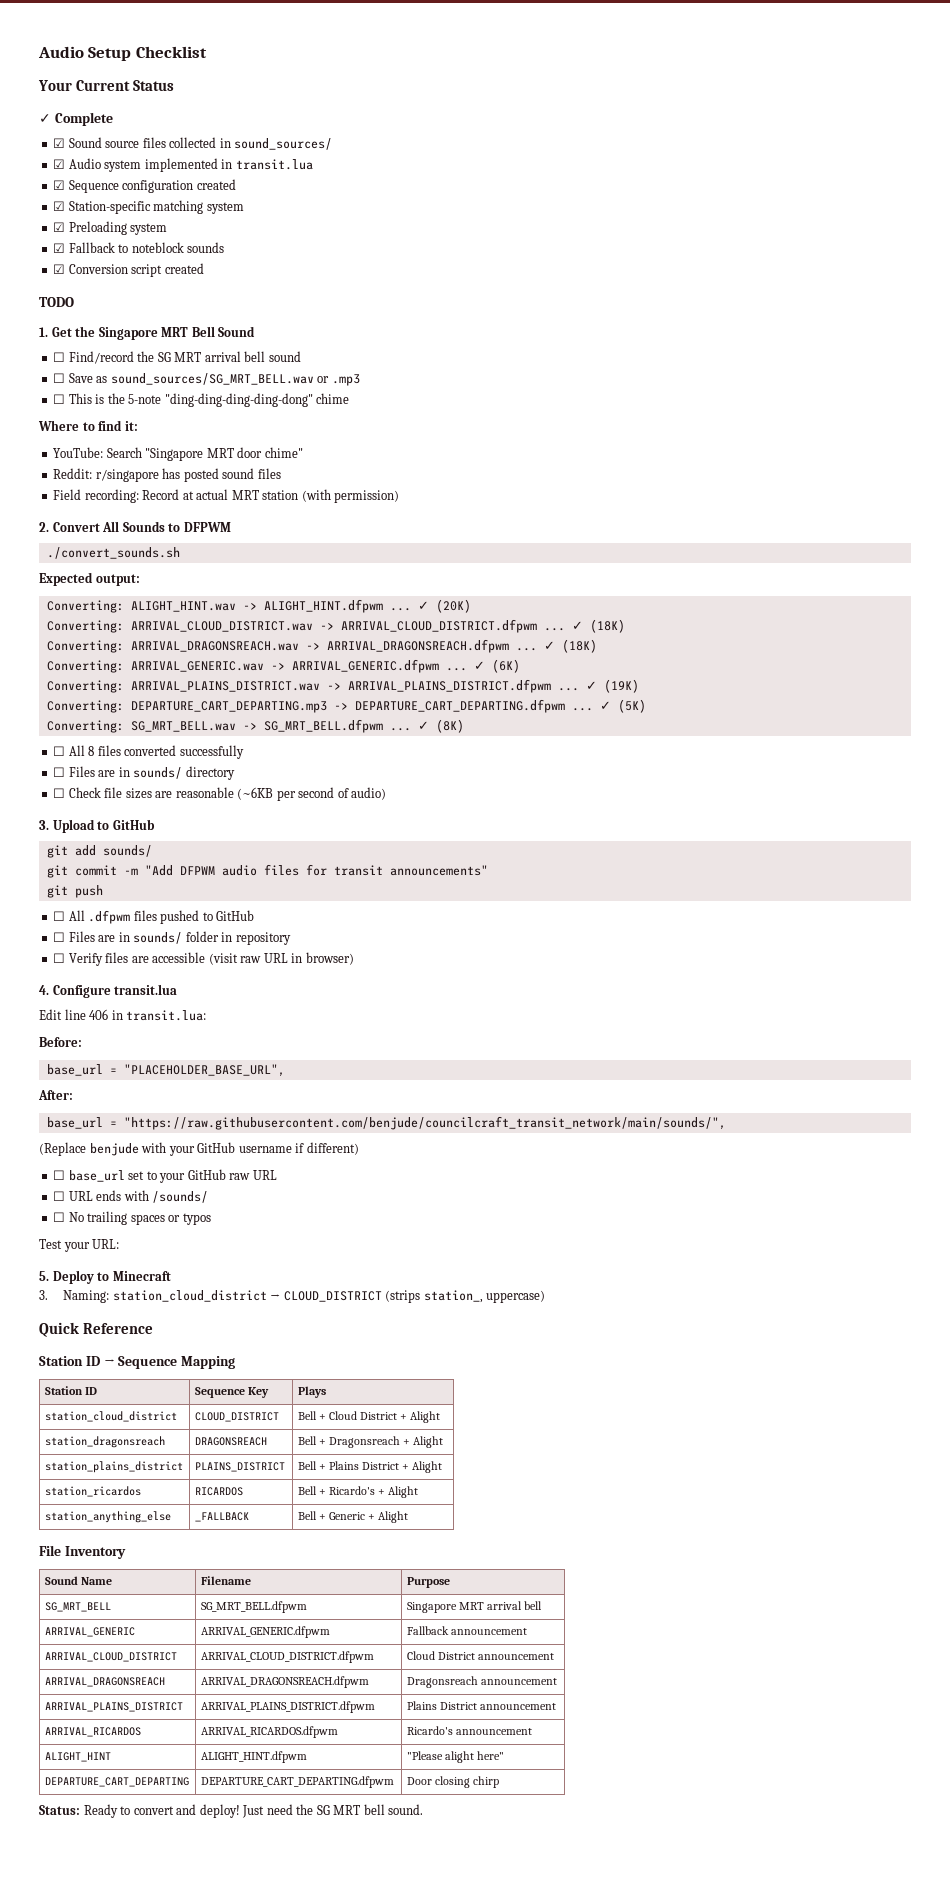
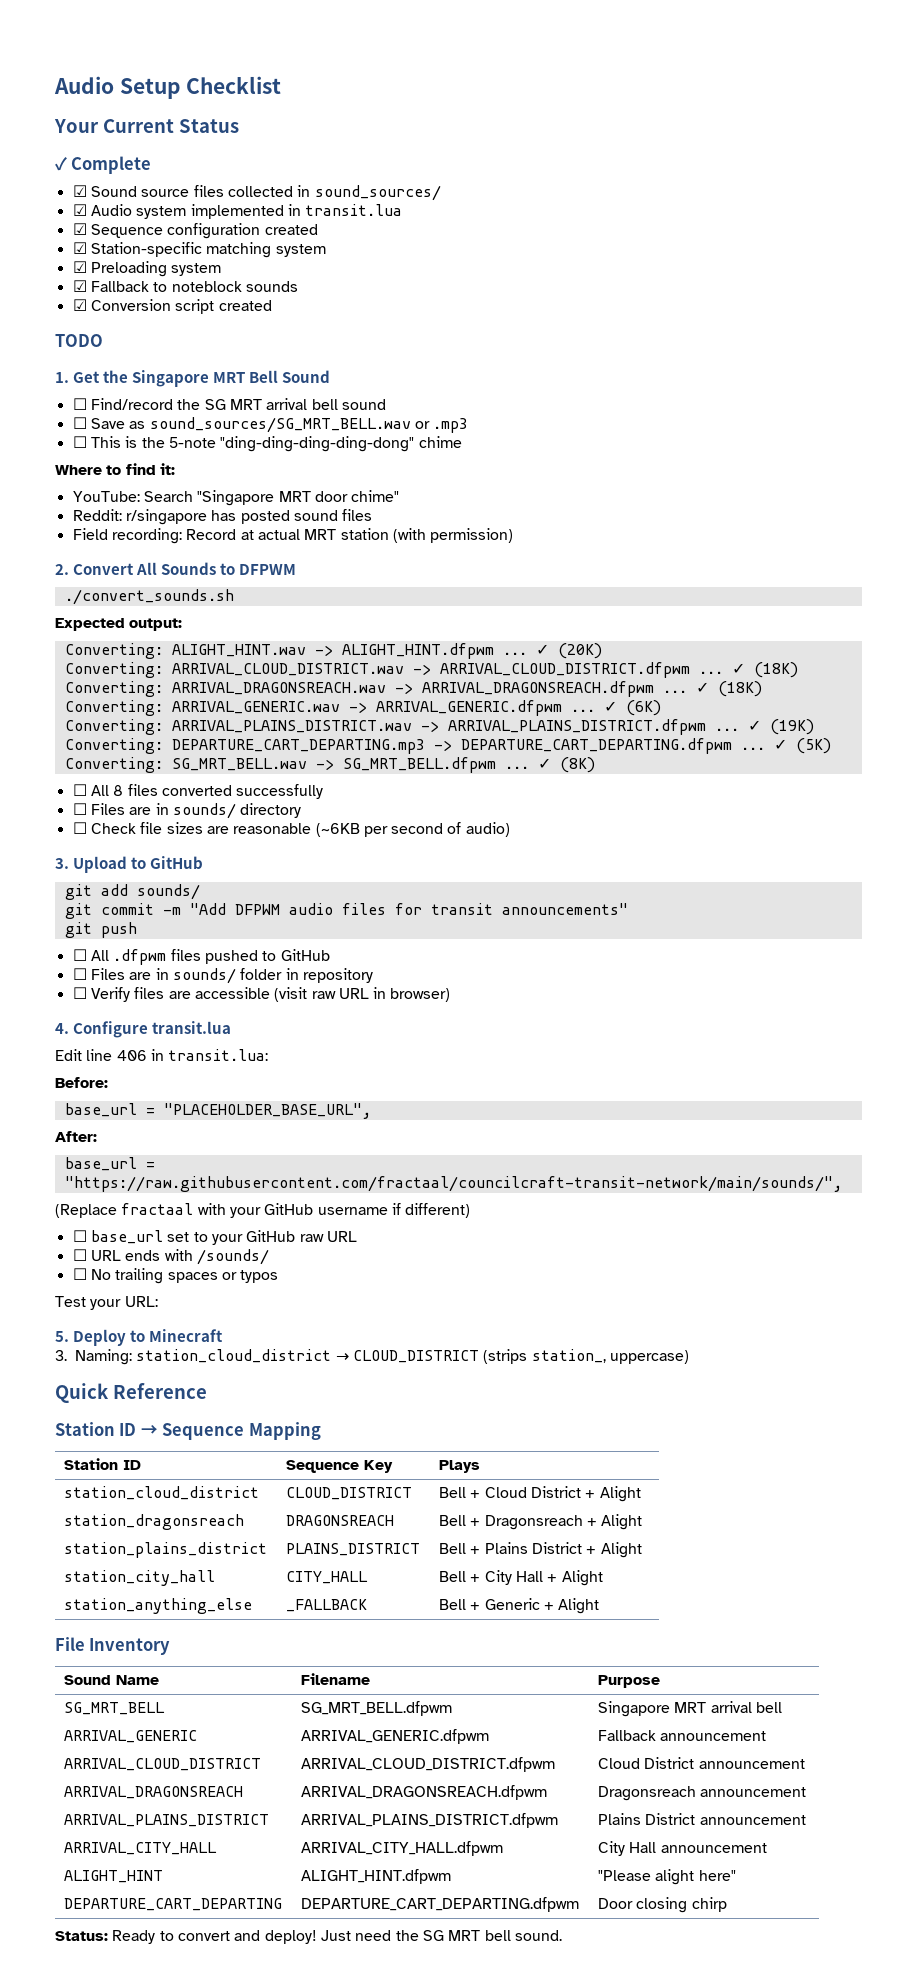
[123,1116,726,1130] "https://raw.githubusercontent.com/benjude/councilcraft_transit_network/main/sounds/", -> [64,1176,842,1192] "https://raw.githubusercontent.com/fractaal/councilcraft-transit-network/main/sounds/",
[89,1143,139,1156] benjude -> [121,1203,194,1215] fractaal
[44,1486,141,1497] [194,1487,243,1496] [297,1486,375,1495] station_ricardos | RICARDOS | Bell + Ricardo's -> [64,1570,216,1586] [286,1571,369,1584] [439,1570,544,1585] station_city_hall | CITY_HALL | Bell + City Hall
[44,1727,141,1737] [200,1726,338,1738] [406,1726,453,1735] ARRIVAL_RICARDOS | ARRIVAL_RICARDOS.dfpwm | Ricardo's -> [64,1842,218,1855] [301,1841,504,1856] [598,1841,657,1856] ARRIVAL_CITY_HALL | ARRIVAL_CITY_HALL.dfpwm | City Hall

